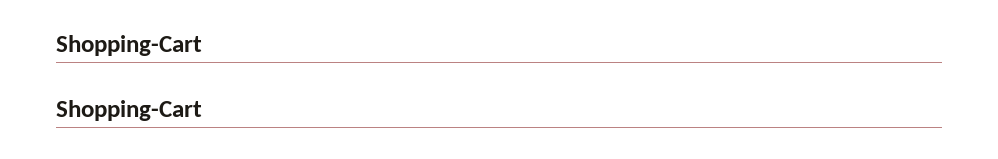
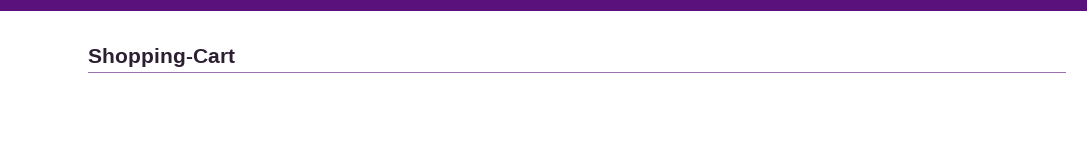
[56,35,202,56] [56,100,202,121] Shopping-Cart // Shopping-Cart -> [88,48,235,67] Shopping-Cart

